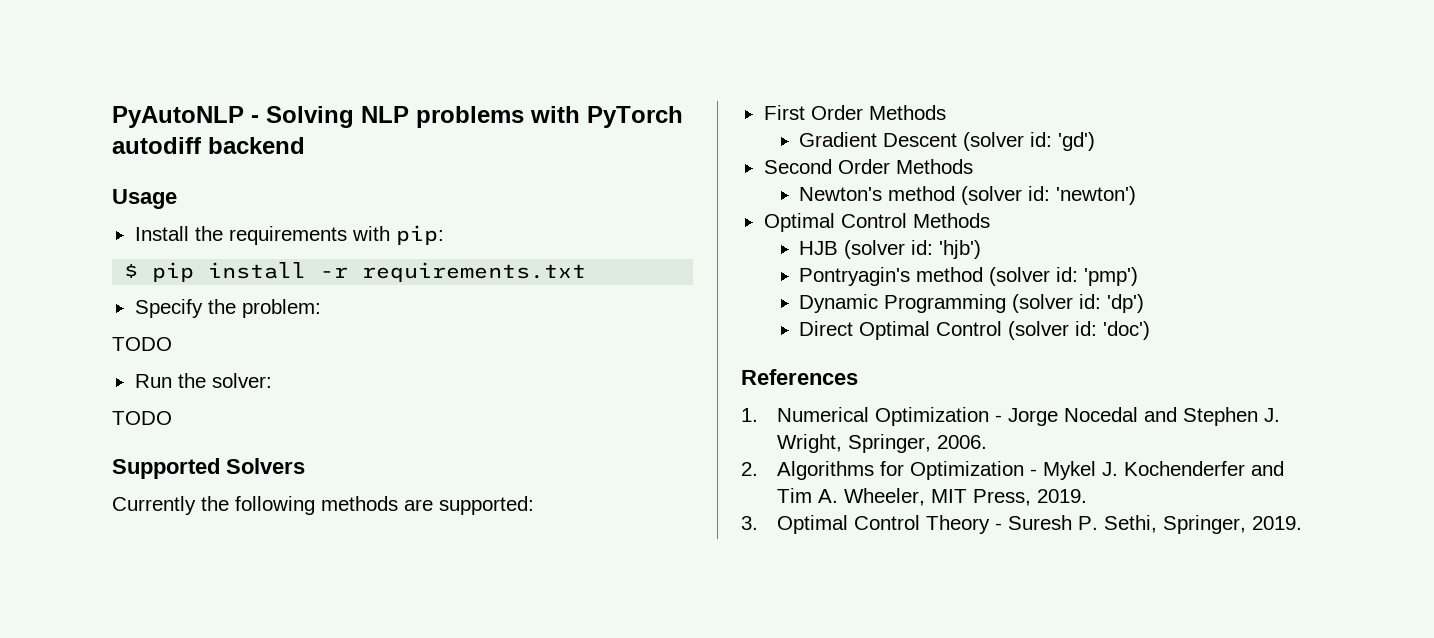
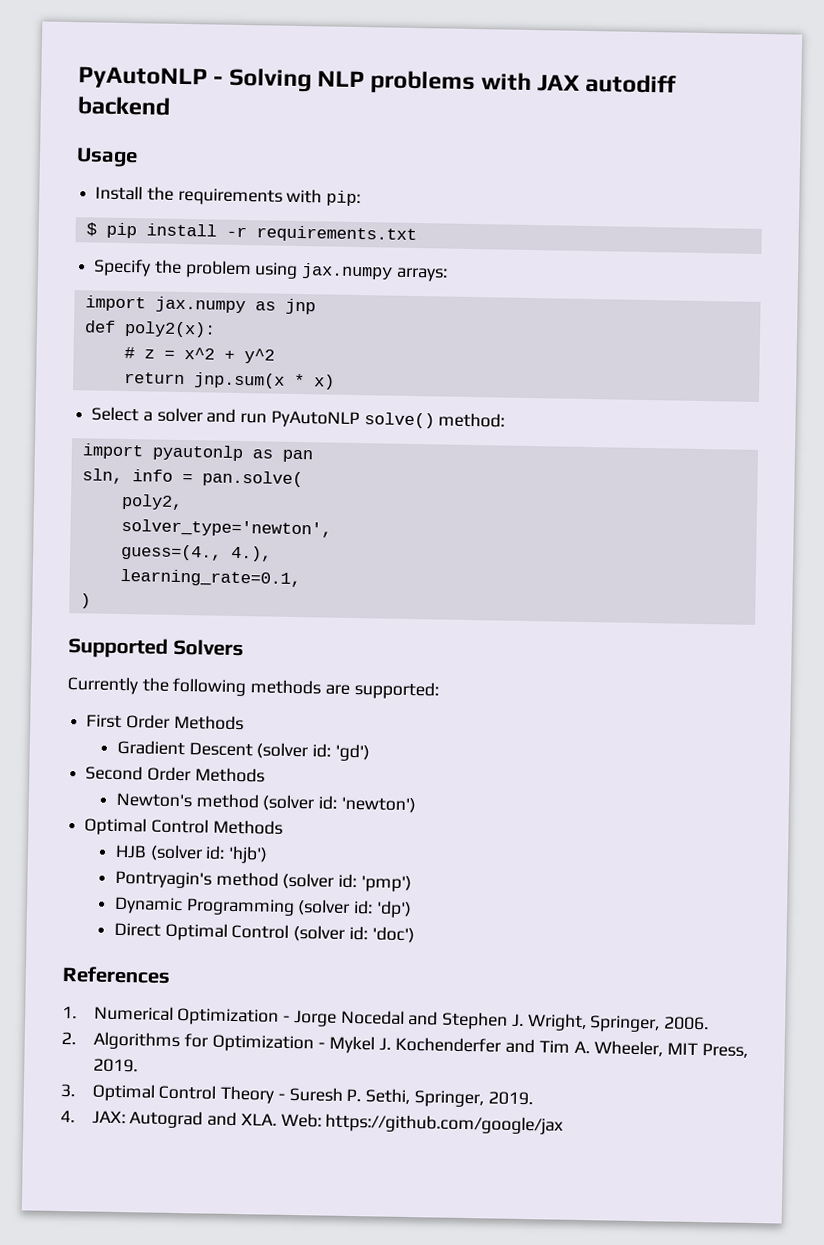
[587,106,683,128] PyTorch -> [537,74,581,92] JAX
[241,299,321,318] [112,337,172,351] [134,373,272,388] [112,411,172,425] problem: // TODO // Run the solver: // TODO -> [184,260,448,282] [84,295,316,315] [83,320,216,338] [123,346,275,364] [123,371,335,390] [91,406,506,429] [81,443,313,463] [81,468,303,488] [120,493,183,511] [120,518,332,538] [120,543,272,562] [119,568,301,588] [79,593,91,609] problem using jax.numpy arrays: // import jax.numpy as jnp // def poly2(x): // # z = x^2 + y^2 // return jnp.sum(x * x) // Select a solver and run PyAutoNLP solve() method: // import pyautonlp as pan // sln, info = pan.solve( // poly2, // solver_type='newton', // guess=(4., 4.), // learning_rate=0.1, // )
(1302, 523) none -> [60,1110,565,1135] // 4. JAX: Autograd and XLA. Web: https://github.com/google/jax

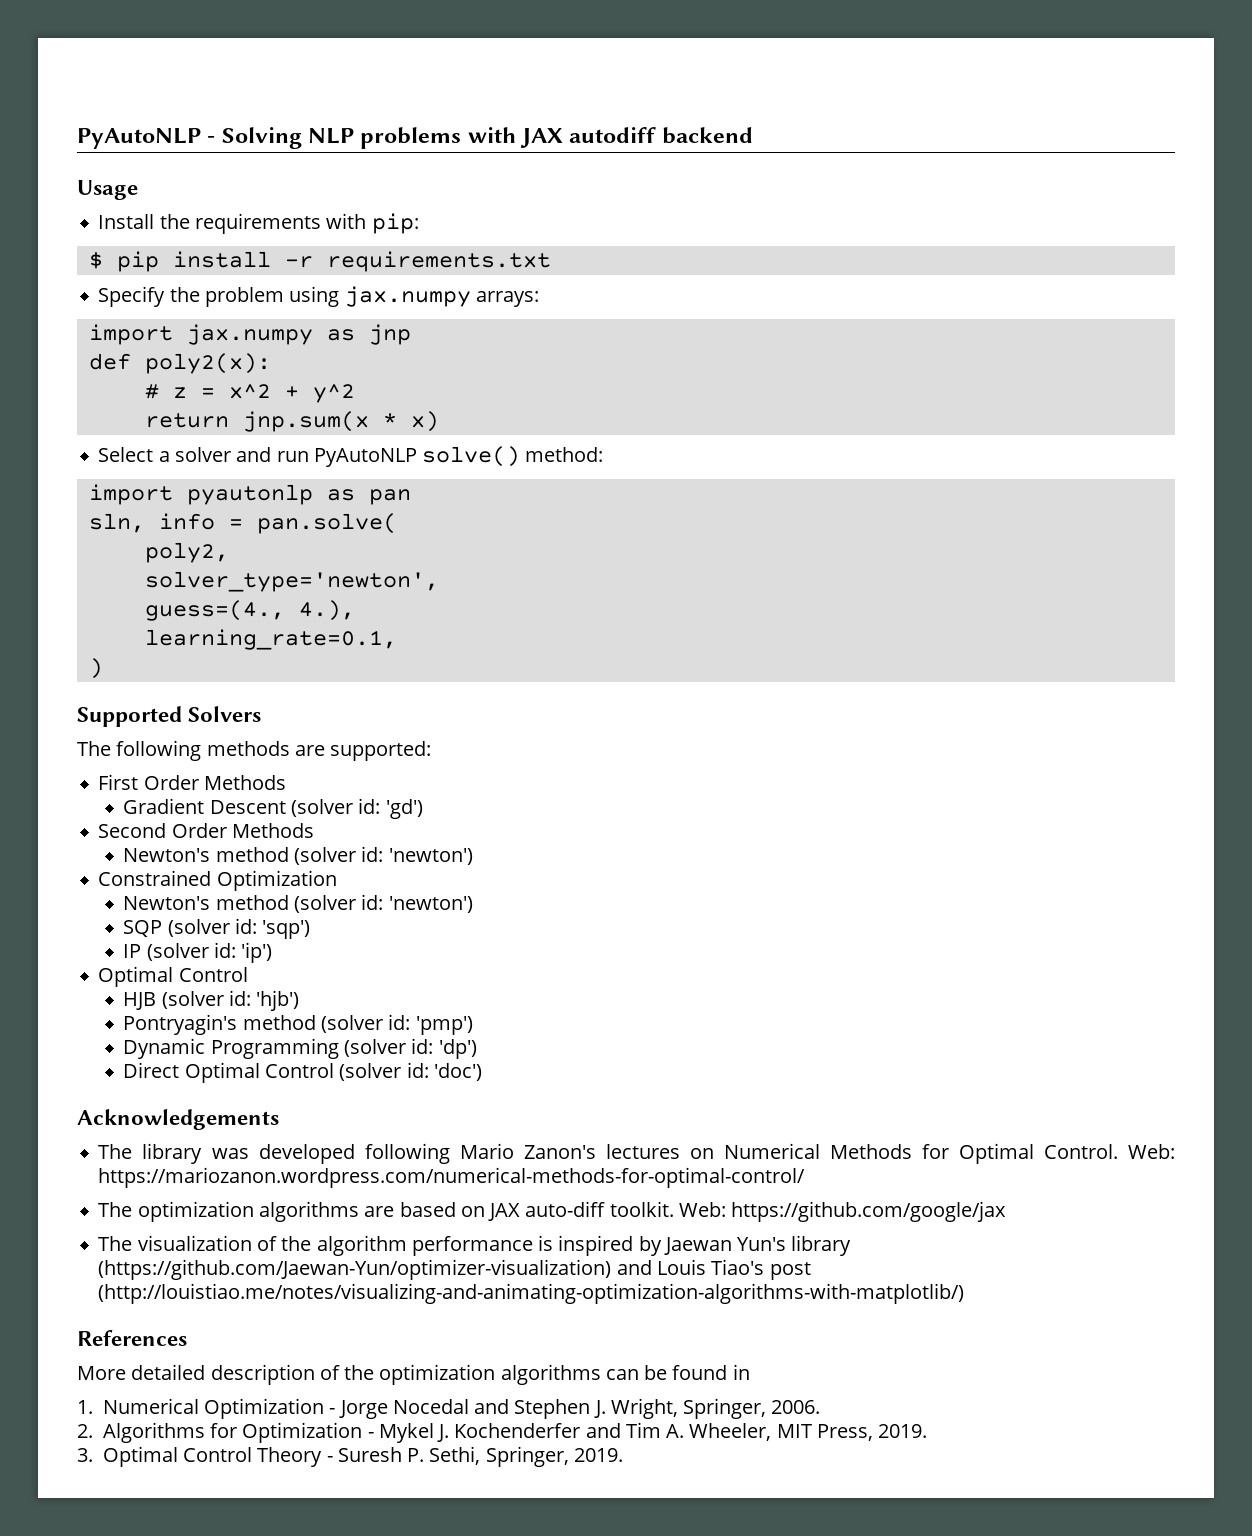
[67,676,170,695] Currently the -> [77,741,111,756] The
[84,817,283,836] // Optimal Control Methods -> [98,870,337,891] [123,894,473,913] [123,918,311,939] [123,942,273,963] [98,966,248,987] // Constrained Optimization // Newton's method (solver id: 'newton') // SQP (solver id: 'sqp') // IP (solver id: 'ip') // Optimal Control
[62,966,170,984] References -> [77,1109,279,1130] [98,1143,1175,1164] [98,1167,806,1188] [98,1201,1007,1222] [98,1235,852,1256] [98,1259,811,1280] [98,1283,965,1304] [77,1330,187,1346] [77,1364,750,1385] Acknowledgements // The library was developed following Mario Zanon's lectures on Numerical Methods for Optimal Control. Web: https://mariozanon.wordpress.com/numerical-methods-for-optimal-control/ // The optimization algorithms are based on JAX auto-diff toolkit. Web: https://github.com/google/jax // The visualization of the algorithm performance is inspired by Jaewan Yun's library (https://github.com/Jaewan-Yun/optimizer-visualization) and Louis Tiao's post (http://louistiao.me/notes/visualizing-and-animating-optimization-algorithms-with-matplotlib/) // References // More detailed description of the optimization algorithms can be found in
[60,1110,565,1135] // 4. JAX: Autograd and XLA. Web: https://github.com/google/jax -> (623, 1455) none

